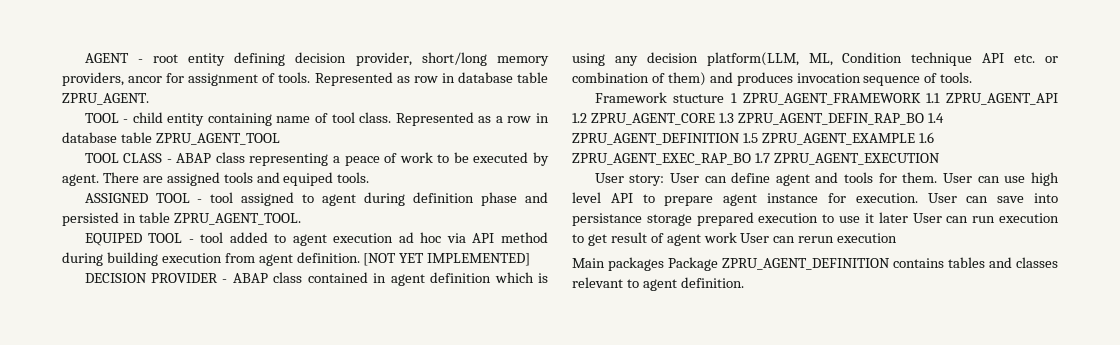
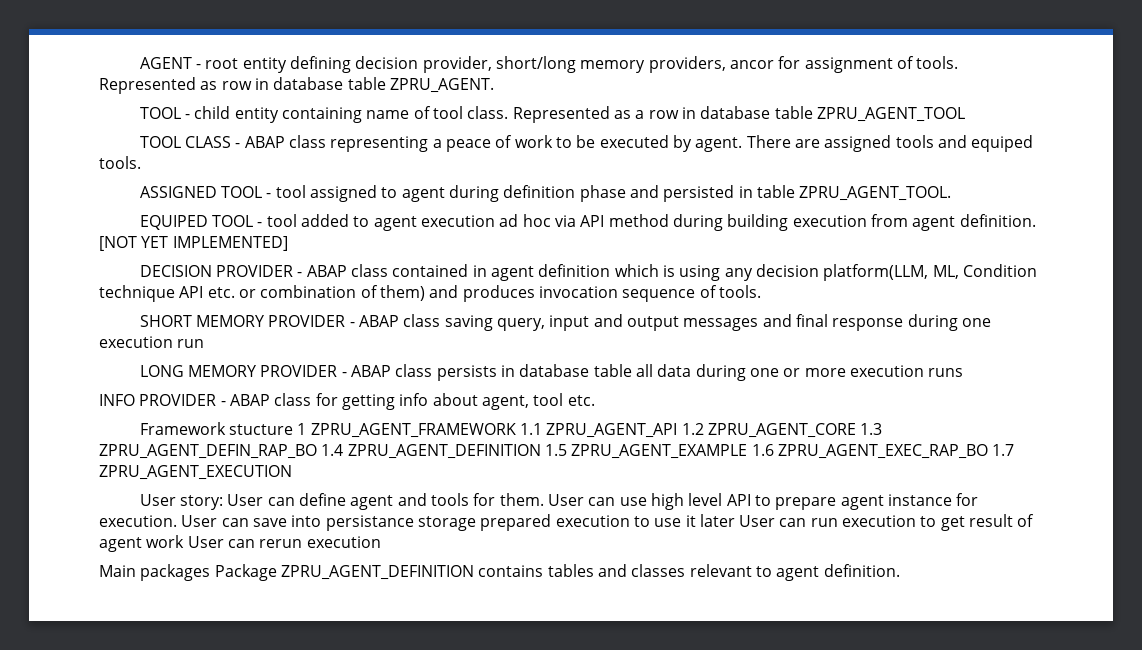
(973, 77) none -> [139,314,991,331] [99,336,205,348] [139,364,964,381] [99,393,595,410] // SHORT MEMORY PROVIDER - ABAP class saving query, input and output messages and final response during one execution run // LONG MEMORY PROVIDER - ABAP class persists in database table all data during one or more execution runs // INFO PROVIDER - ABAP class for getting info about agent, tool etc.

